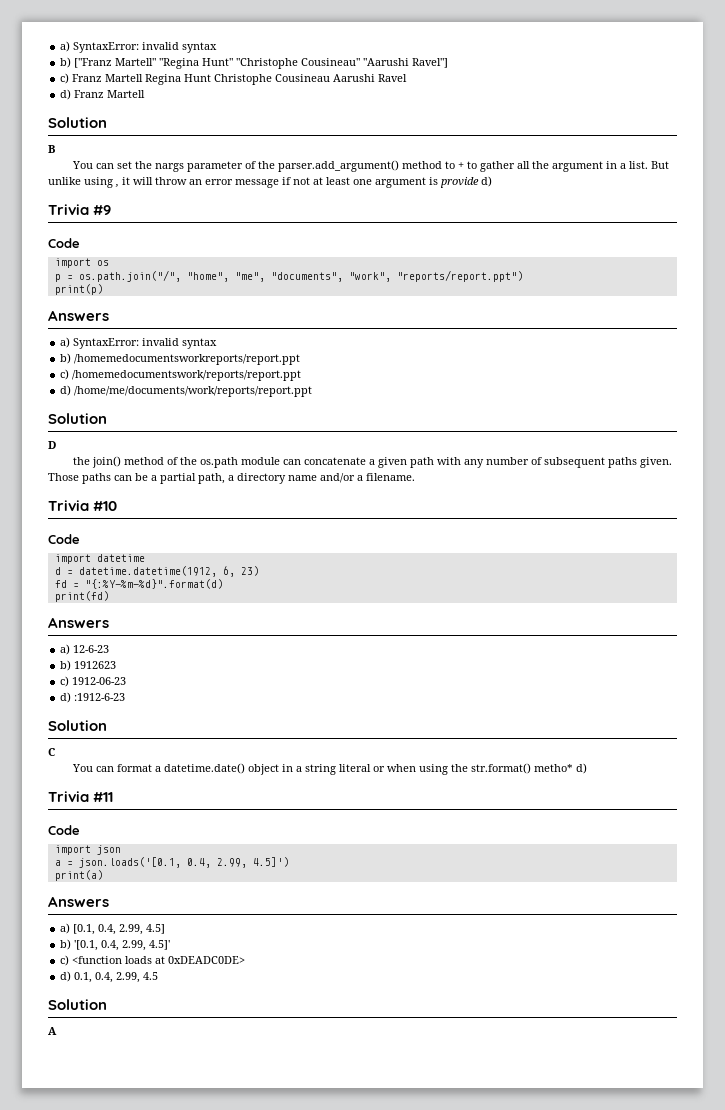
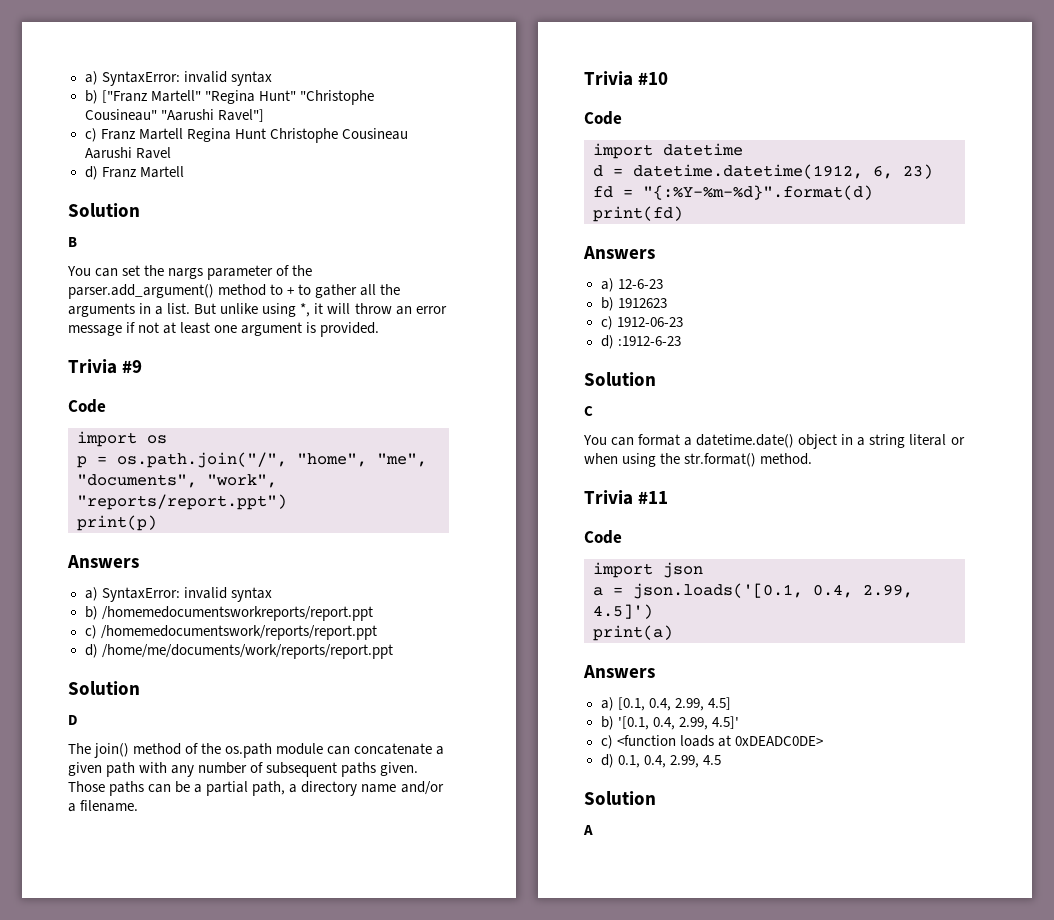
[552,161,604,172] argument -> [68,303,135,317] arguments
[115,184,119,188] , -> [300,303,311,317] *,
[440,176,492,188] provide d) -> [320,322,380,337] provided.
[73,457,91,465] the -> [68,743,91,754] The
[534,763,588,774] metho* d) -> [760,453,813,465] method.

